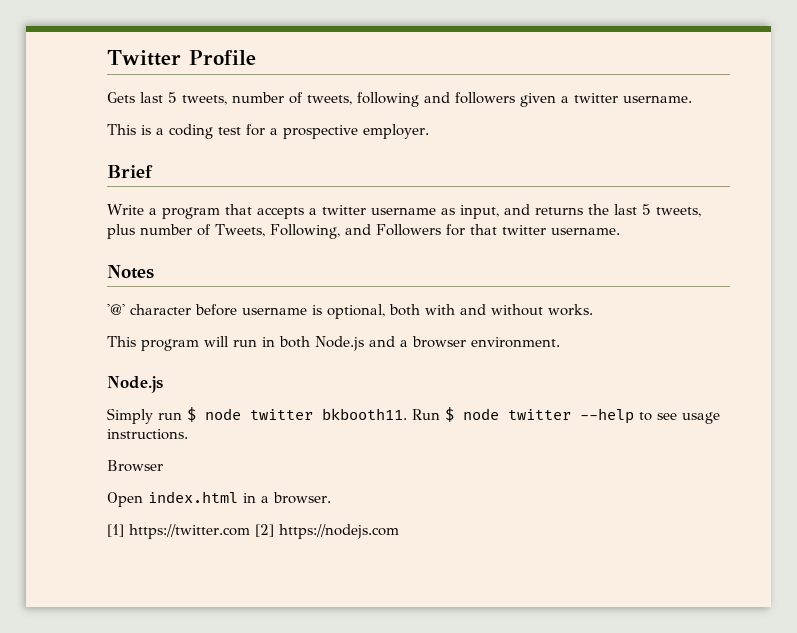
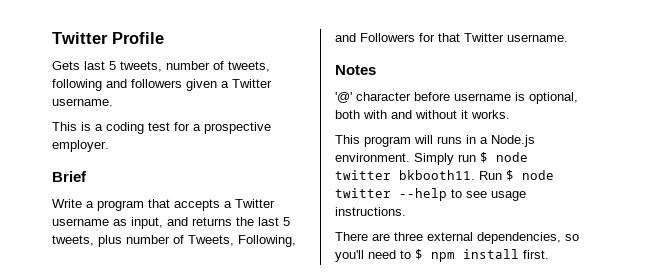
[574,93,618,103] twitter -> [232,79,272,88] Twitter
[321,205,366,215] twitter -> [235,199,275,208] Twitter
[501,225,546,235] twitter -> [464,33,504,42] Twitter
(543, 310) none -> [461,110,468,119] it
[233,336,466,351] run in both Node.js and a browser -> [437,135,535,147] runs in a Node.js
[107,376,163,393] // Node.js // -> (410, 157) none
[107,460,163,472] [107,491,331,507] [107,524,399,539] Browser // Open index.html in a browser. // [1] https://twitter.com [2] https://nodejs.com -> [335,232,579,244] [335,249,549,262] There are three external dependencies, so you'll need to $ npm install first.

